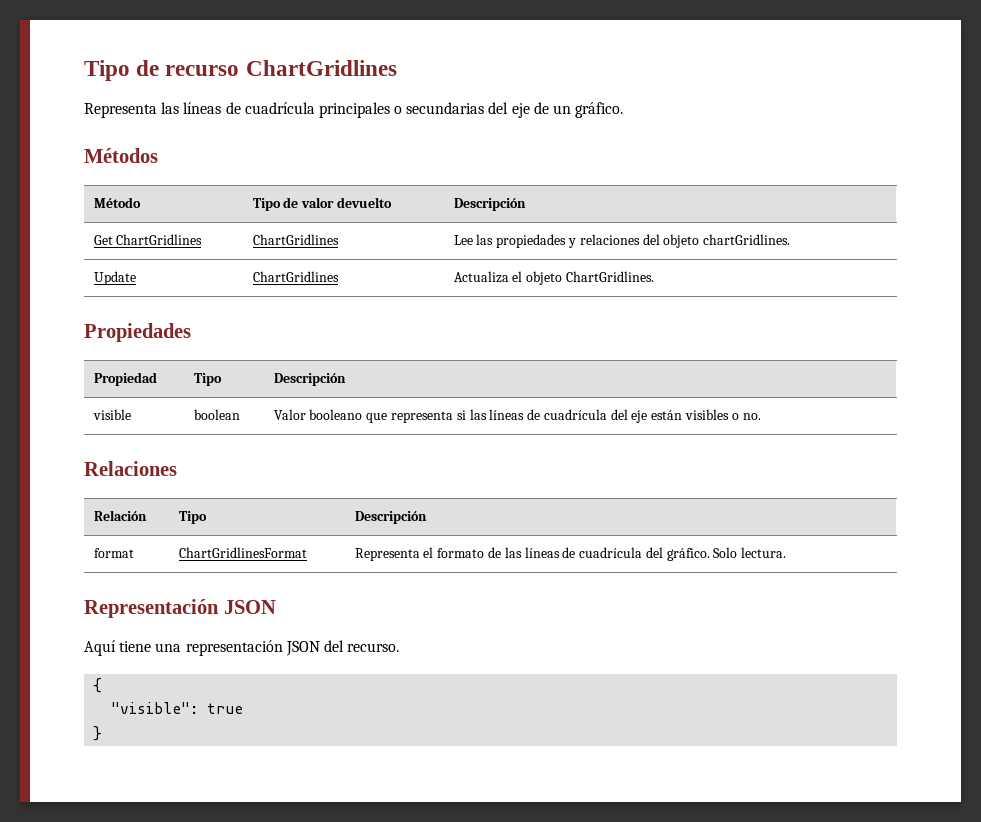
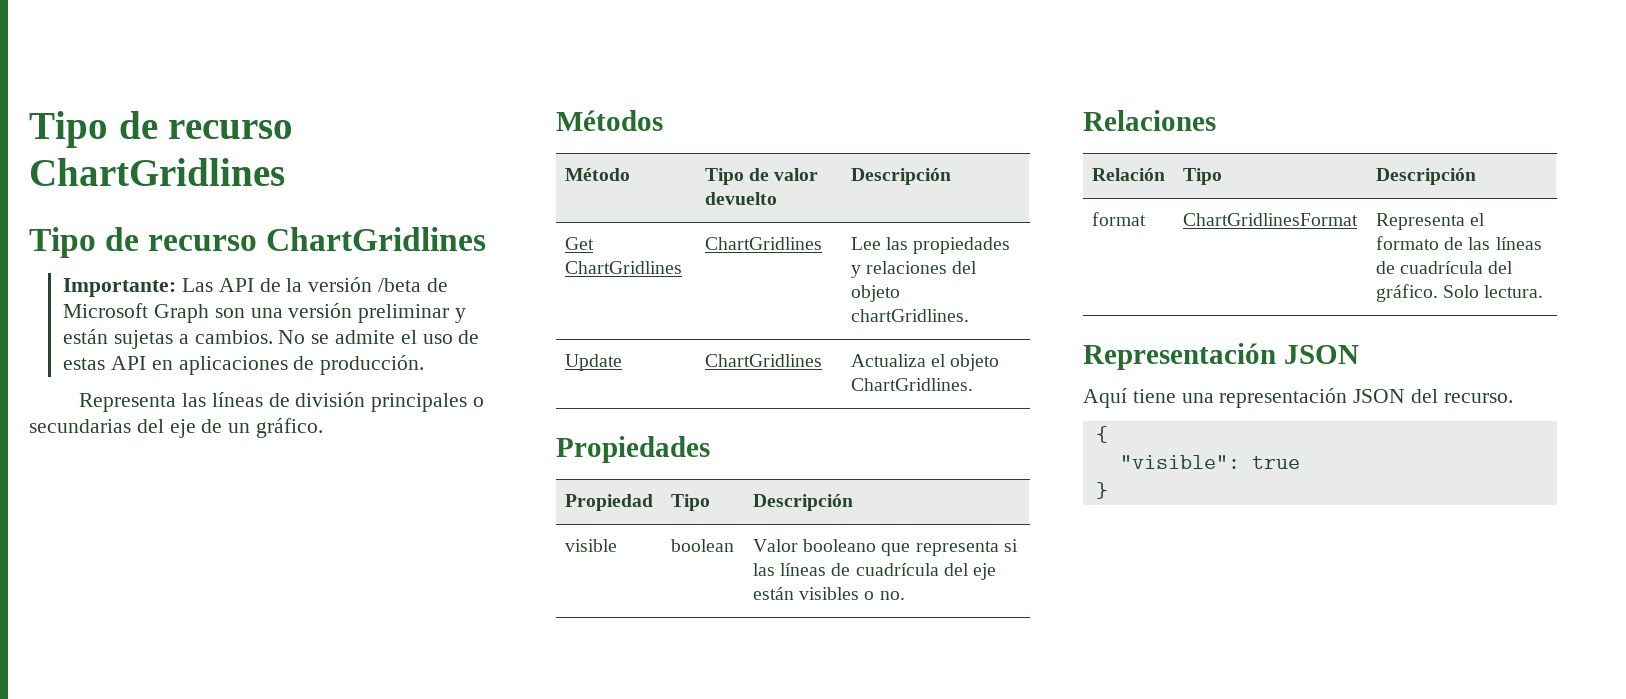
[84,60,397,81] Tipo de recurso ChartGridlines -> [29,111,294,148] [29,158,285,186] [29,227,487,258] [63,277,448,297] [63,303,467,323] [63,329,480,349] [63,355,425,375] Tipo de recurso ChartGridlines // Tipo de recurso ChartGridlines // Importante: Las API de la versión /beta de Microsoft Graph son una versión preliminar y están sujetas a cambios. No se admite el uso de estas API en aplicaciones de producción.
[244,102,315,114] cuadrícula -> [295,392,366,407] división

